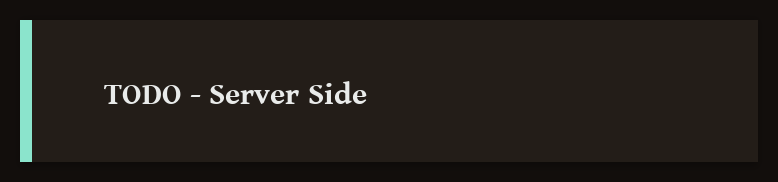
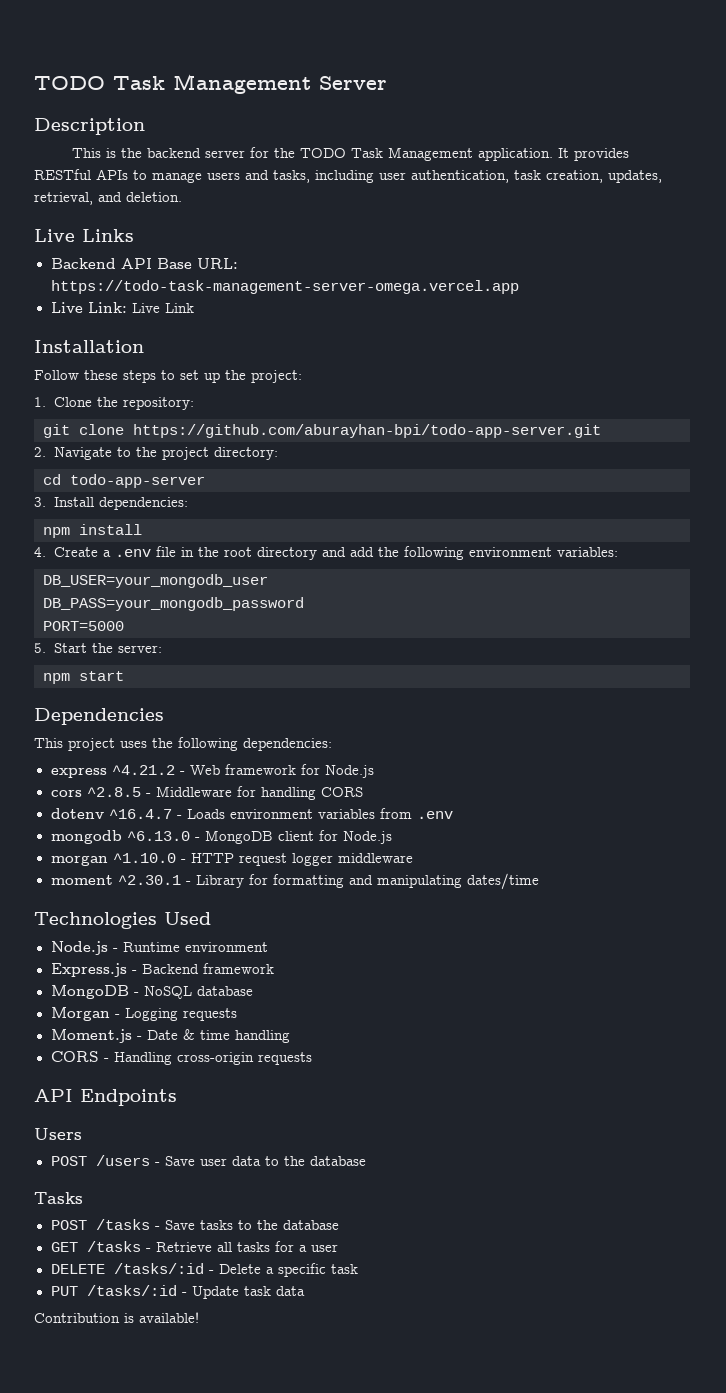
[104,81,367,104] TODO - Server Side -> [34,74,387,94] [34,118,145,135] [71,147,629,161] [34,169,662,183] [34,192,182,205] [34,229,134,242] [50,258,238,269] [50,280,519,294] [50,302,194,313] [34,340,144,353] [34,370,302,383] [34,397,194,410] [43,424,601,438] [34,447,278,460] [43,474,205,488] [34,497,188,510] [43,524,142,538] [34,546,618,560] [43,574,268,588] [43,597,304,611] [43,621,124,631] [34,643,162,653] [43,671,124,684] [34,708,164,725] [34,737,332,751] [50,764,374,778] [50,786,363,800] [50,808,453,819] [50,830,392,844] [50,853,413,866] [50,873,539,890] [34,912,211,929] [50,941,268,955] [50,963,274,977] [50,985,253,999] [50,1007,237,1021] [50,1029,290,1043] [50,1051,312,1065] [34,1089,177,1106] [34,1128,82,1140] [50,1155,366,1166] [34,1192,83,1204] [50,1219,339,1230] [50,1241,338,1252] [50,1263,358,1277] [50,1285,305,1299] [34,1312,199,1323] TODO Task Management Server // Description // This is the backend server for the TODO Task Management application. It provides RESTful APIs to manage users and tasks, including user authentication, task creation, updates, retrieval, and deletion. // Live Links // Backend API Base URL: https://todo-task-management-server-omega.vercel.app // Live Link: Live Link // Installation // Follow these steps to set up the project: // 1. Clone the repository: // git clone https://github.com/aburayhan-bpi/todo-app-server.git // 2. Navigate to the project directory: // cd todo-app-server // 3. Install dependencies: // npm install // 4. Create a .env file in the root directory and add the following environment variables: // DB_USER=your_mongodb_user // DB_PASS=your_mongodb_password // PORT=5000 // 5. Start the server: // npm start // Dependencies // This project uses the following dependencies: // express ^4.21.2 - Web framework for Node.js // cors ^2.8.5 - Middleware for handling CORS // dotenv ^16.4.7 - Loads environment variables from .env // mongodb ^6.13.0 - MongoDB client for Node.js // morgan ^1.10.0 - HTTP request logger middleware // moment ^2.30.1 - Library for formatting and manipulating dates/time // Technologies Used // Node.js - Runtime environment // Express.js - Backend framework // MongoDB - NoSQL database // Morgan - Logging requests // Moment.js - Date & time handling // CORS - Handling cross-origin requests // API Endpoints // Users // POST /users - Save user data to the database // Tasks // POST /tasks - Save tasks to the database // GET /tasks - Retrieve all tasks for a user // DELETE /tasks/:id - Delete a specific task // PUT /tasks/:id - Update task data // Contribution is available!

